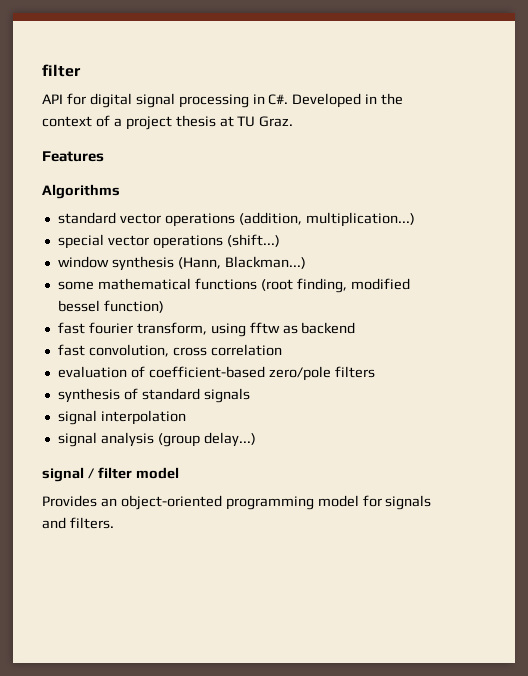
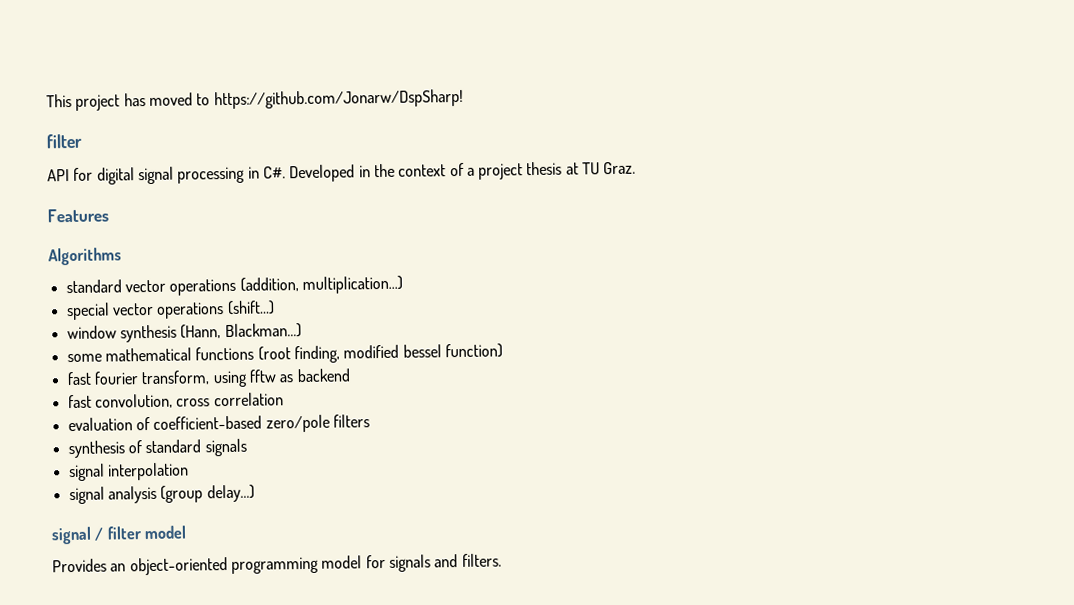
(42, 70) none -> [46,88,463,111] This project has moved to https://github.com/Jonarw/DspSharp! //

